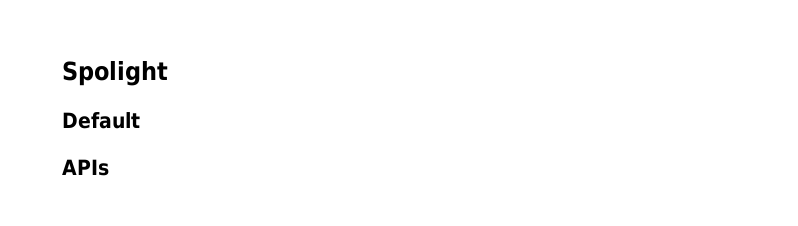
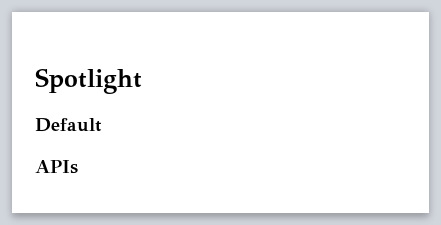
[62,61,168,86] Spolight -> [35,68,142,94] Spotlight

